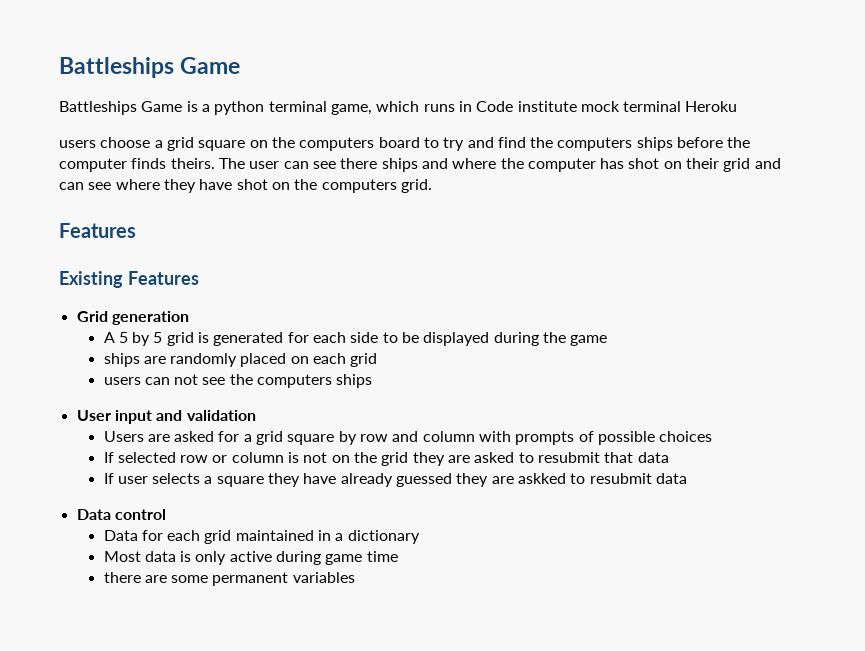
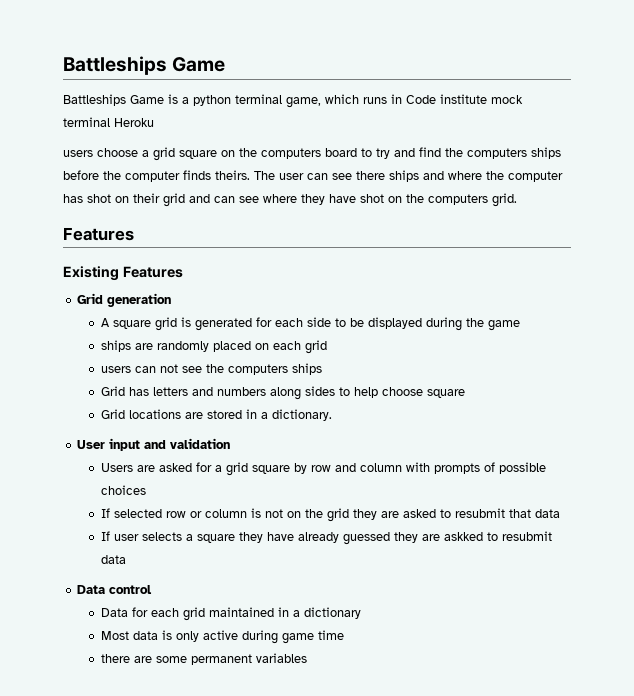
[118,332,163,346] 5 by 5 -> [112,320,151,329] square
(373, 381) none -> [100,386,465,400] [100,409,332,421] // Grid has letters and numbers along sides to help choose square // Grid locations are stored in a dictionary.

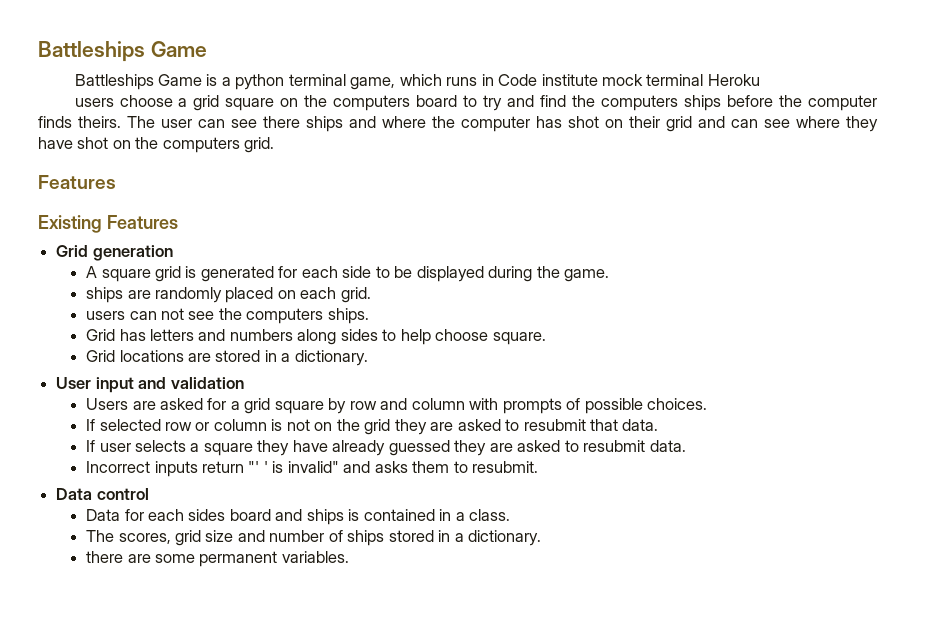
[487,320,520,331] game -> [564,269,610,282] game.
[304,340,327,354] grid -> [340,287,371,303] grid.
[291,363,322,375] ships -> [327,308,369,324] ships.
[426,389,465,398] square -> [492,332,546,345] square.
[100,485,146,495] choices -> [646,398,707,410] choices.
[534,509,560,518] data -> [622,419,659,431] data.
[443,531,552,541] [100,555,126,564] askked to resubmit data -> [517,440,686,452] [86,461,539,477] asked to resubmit data. // Incorrect inputs return "' ' is invalid" and asks them to resubmit.
[182,607,361,621] [100,630,344,644] grid maintained in a dictionary // Most data is only active during game time -> [188,509,511,525] [86,530,542,546] sides board and ships is contained in a class. // The scores, grid size and number of ships stored in a dictionary.
[255,653,307,663] variables -> [281,551,349,563] variables.

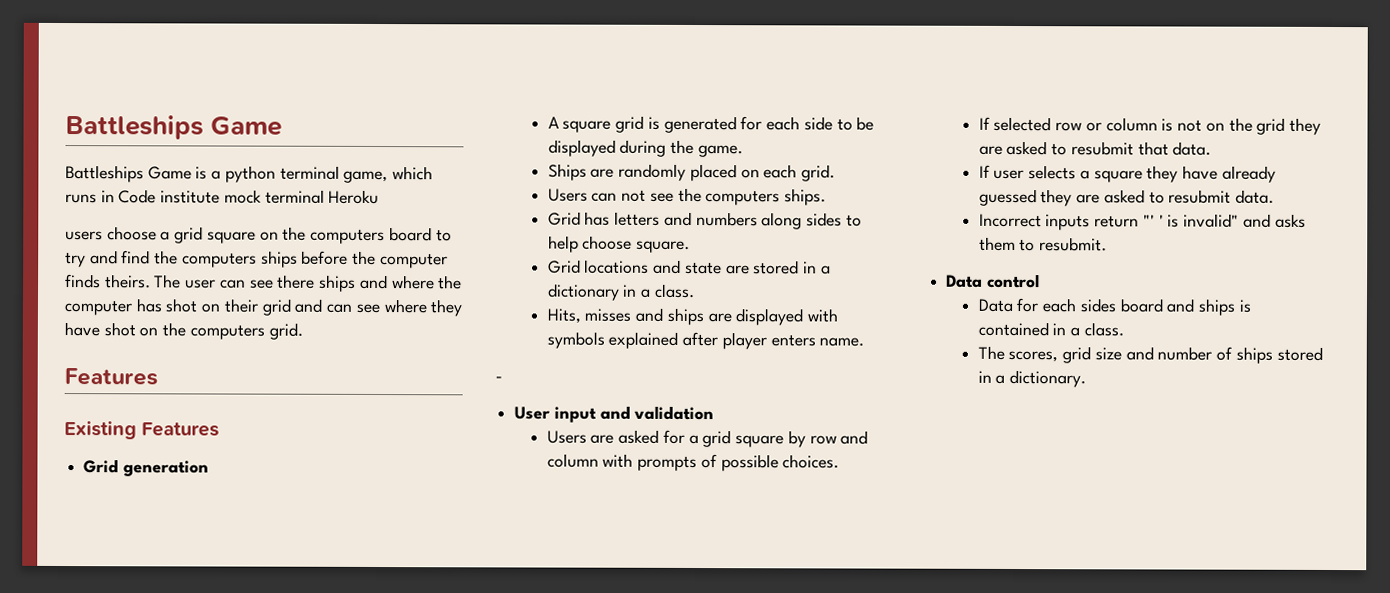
[86,287,124,303] ships -> [547,163,587,181] Ships
[86,311,126,320] users -> [547,188,588,202] Users
(184, 356) none -> [653,259,722,275] and state
[294,350,368,366] dictionary. -> [546,283,695,301] [546,307,839,326] [546,331,865,350] [495,376,503,382] dictionary in a class. // Hits, misses and ships are displayed with symbols explained after player enters name. // -
[86,551,349,567] // there are some permanent variables. -> (1087, 378) none

